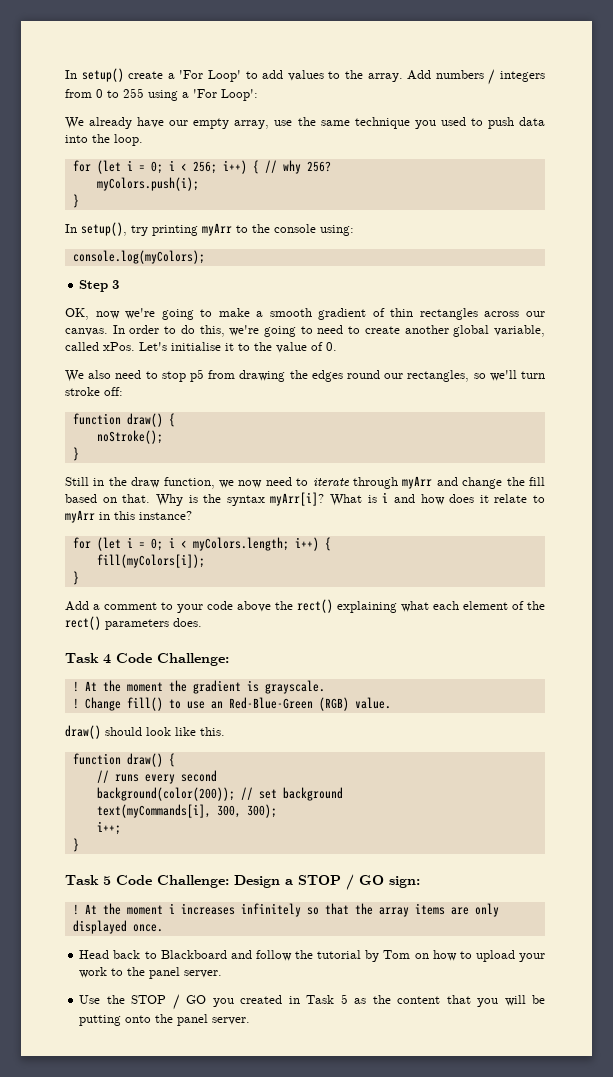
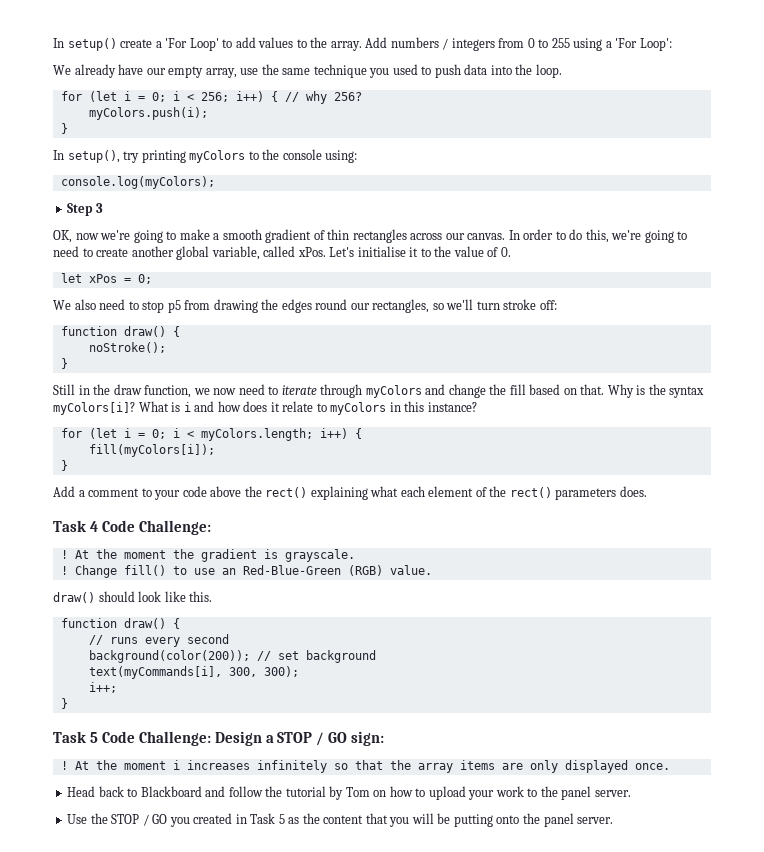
[202,223,232,236] myArr -> [189,150,246,163] myColors
(337, 346) none -> [60,273,152,284] // let xPos = 0;
[402,476,433,489] myArr -> [365,385,422,398] myColors
[270,492,325,506] myArr[i]? -> [53,402,135,415] myColors[i]?
[65,510,95,523] myArr -> [330,402,387,415] myColors

